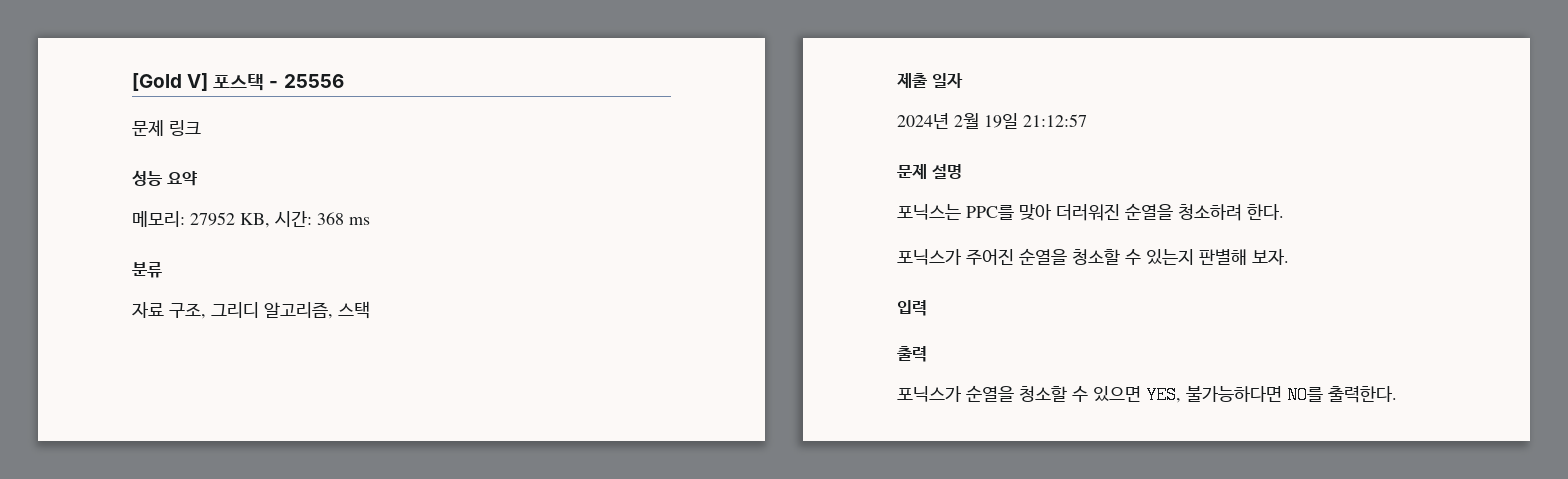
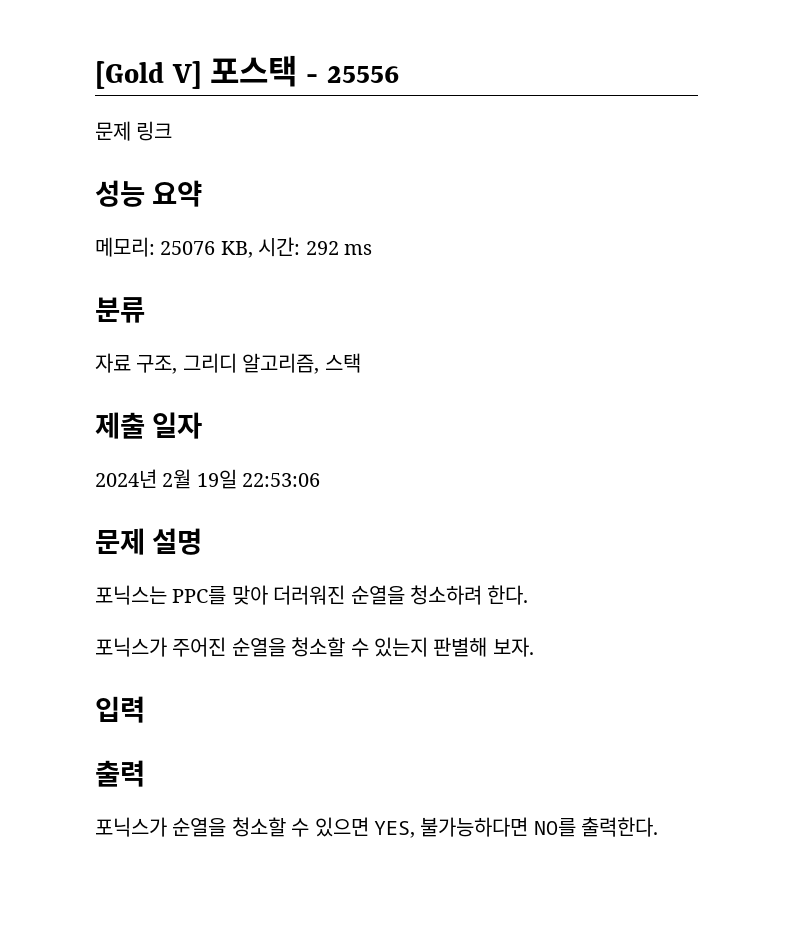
[190,212,235,226] 27952 -> [160,241,216,255] 25076
[317,212,344,225] 368 -> [305,241,339,255] 292
[1023,114,1087,127] 21:12:57 -> [242,473,321,487] 22:53:06

